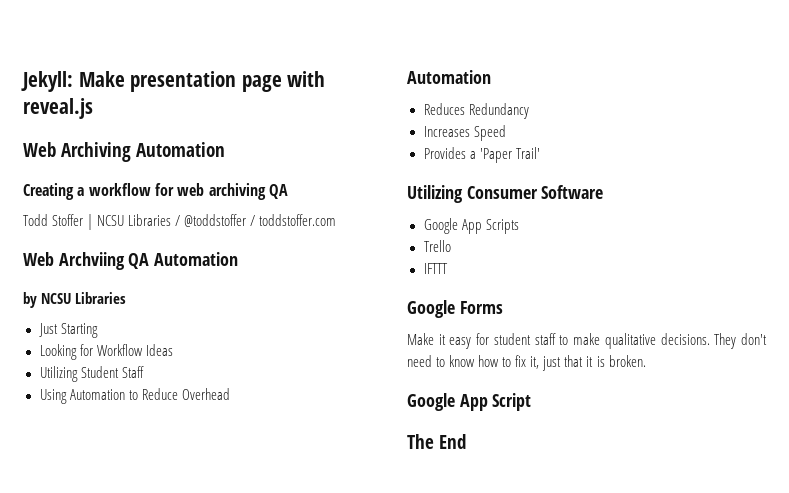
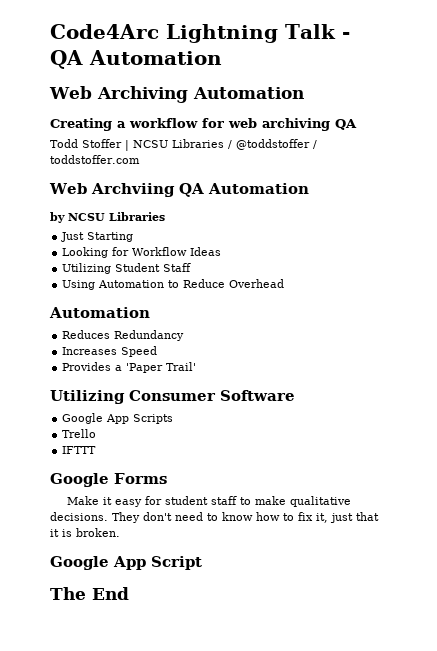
[21,71,326,92] [23,98,93,119] Jekyll: Make presentation page with reveal.js -> [50,24,350,43] [50,50,222,69] Code4Arc Lightning Talk - QA Automation

